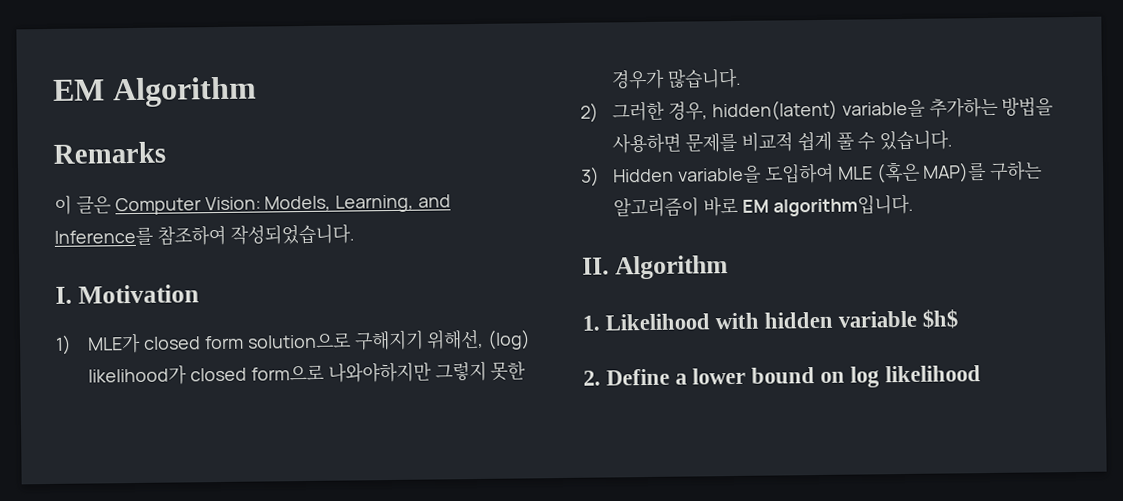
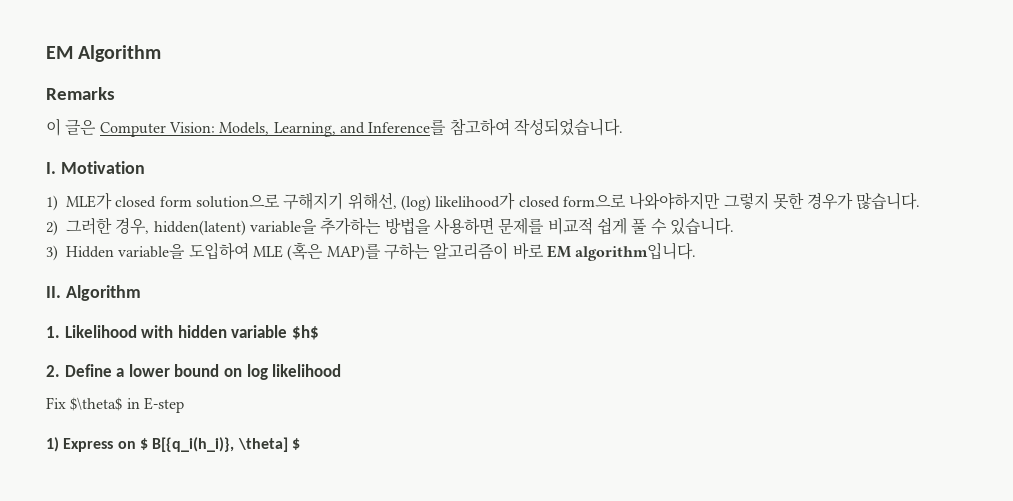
[156,224,226,246] 참조하여 -> [449,118,510,136] 참고하여
(981, 374) none -> [46,397,184,413] [46,437,300,452] // Fix $\theta$ in E-step // 1) Express on $ B[{q_i(h_i)}, \theta] $

